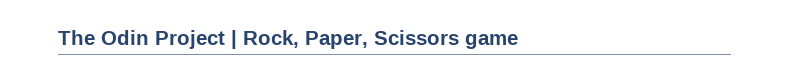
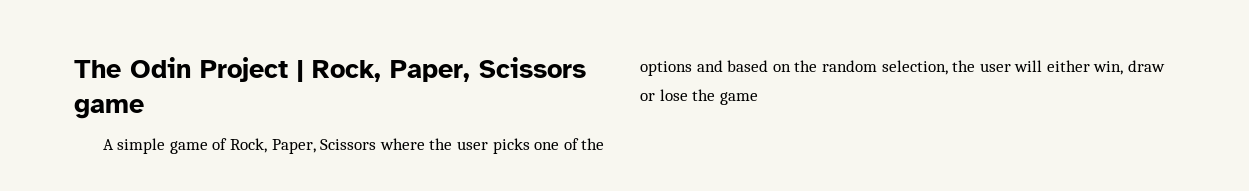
(518, 41) none -> [102,138,605,154] [640,60,1166,76] [640,89,758,105] // A simple game of Rock, Paper, Scissors where the user picks one of the options and based on the random selection, the user will either win, draw or lose the game

